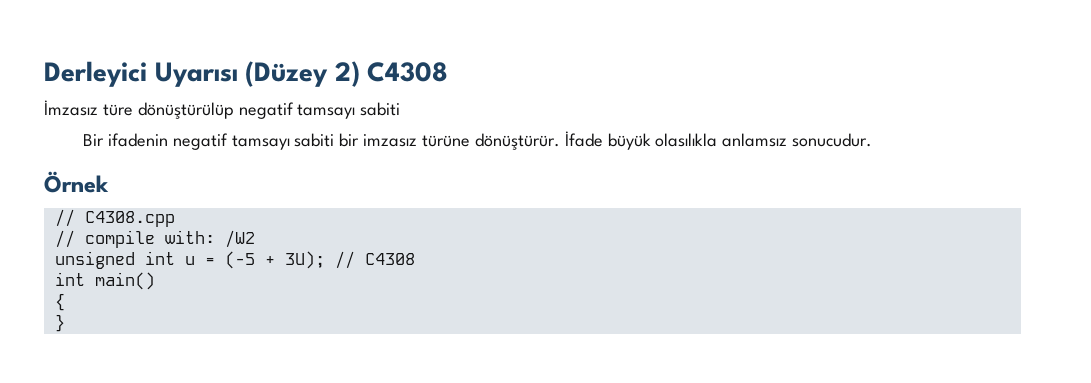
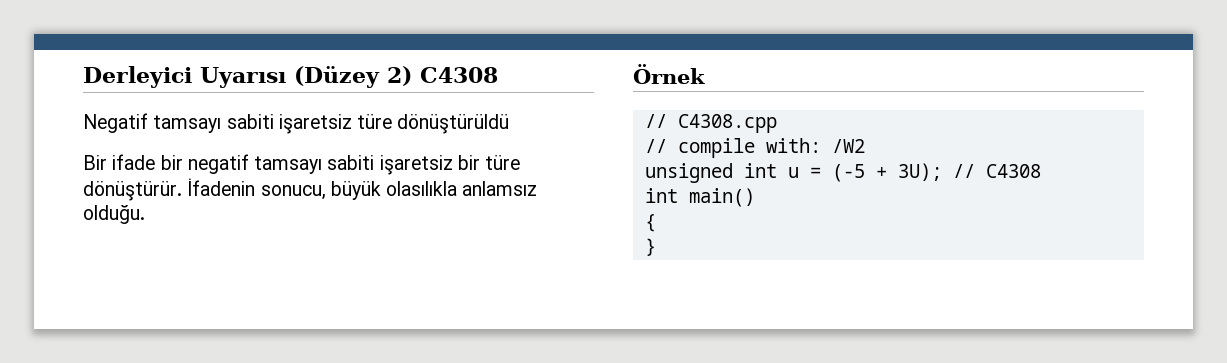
[44,100,401,119] [83,131,603,150] İmzasız türe dönüştürülüp negatif tamsayı sabiti // Bir ifadenin negatif tamsayı sabiti bir imzasız türüne dönüştürür. İfade -> [83,113,510,134] [83,154,521,175] [83,178,326,201] Negatif tamsayı sabiti işaretsiz türe dönüştürüldü // Bir ifade bir negatif tamsayı sabiti işaretsiz bir türe dönüştürür. İfadenin sonucu,
[792,133,873,147] sonucudur. -> [83,205,145,224] olduğu.

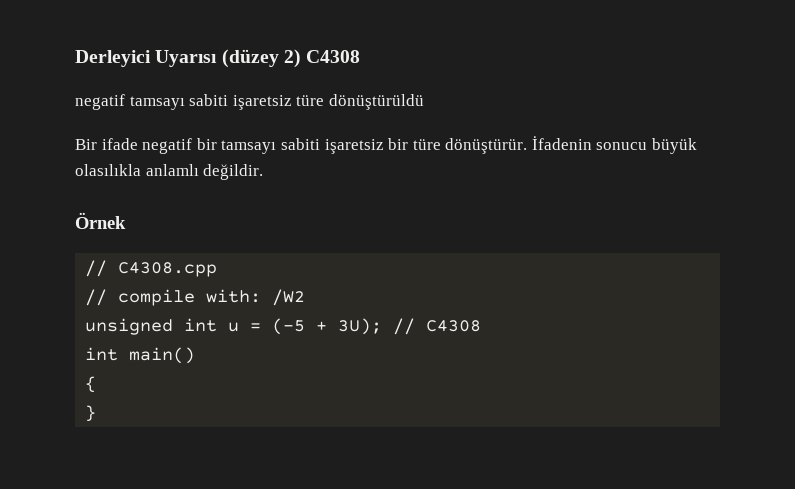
[294,66,380,88] (Düzey -> [221,49,279,68] (düzey
[83,113,148,133] Negatif -> [75,94,125,110] negatif
[160,154,249,174] bir negatif -> [142,138,217,154] negatif bir
[260,185,326,200] sonucu, -> [596,142,648,150] sonucu
[462,181,538,196] [83,205,145,224] anlamsız olduğu. -> [145,164,264,180] anlamlı değildir.

